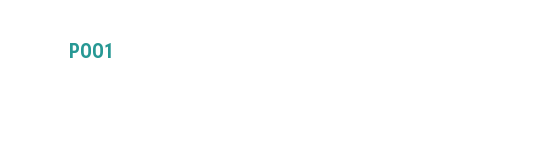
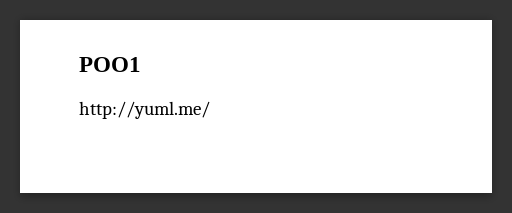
(114, 50) none -> [79,101,210,119] // http://yuml.me/

